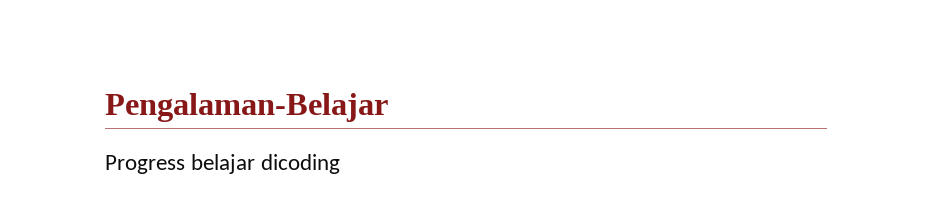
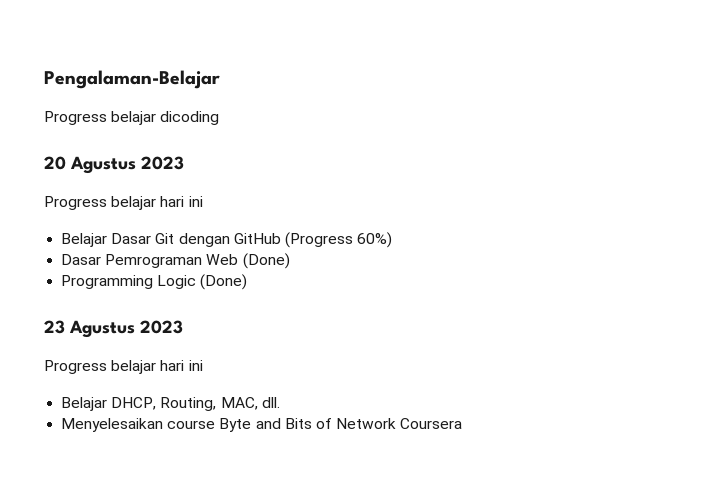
(341, 164) none -> [44,156,184,174] [44,196,203,210] [61,232,393,248] [61,253,290,269] [61,274,248,290] [44,320,183,338] [44,360,203,374] [61,397,280,411] [61,418,463,432] // 20 Agustus 2023 // Progress belajar hari ini // Belajar Dasar Git dengan GitHub (Progress 60%) // Dasar Pemrograman Web (Done) // Programming Logic (Done) // 23 Agustus 2023 // Progress belajar hari ini // Belajar DHCP, Routing, MAC, dll. // Menyelesaikan course Byte and Bits of Network Coursera

